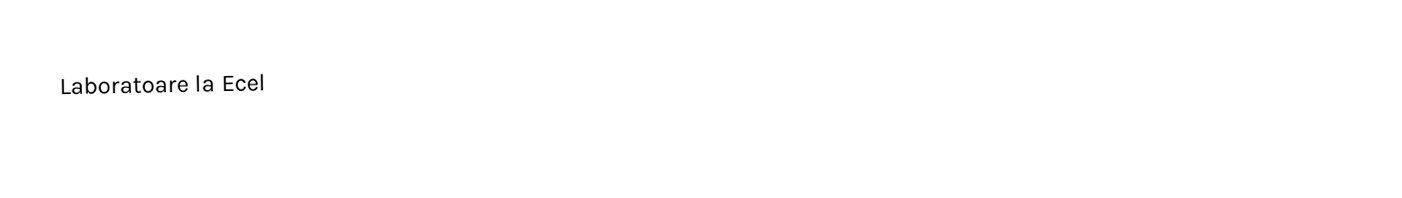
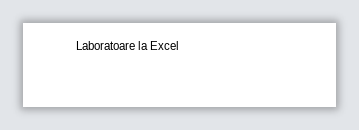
[220,73,266,93] Ecel -> [150,41,180,50] Excel

